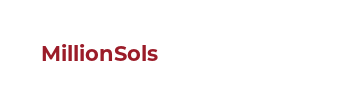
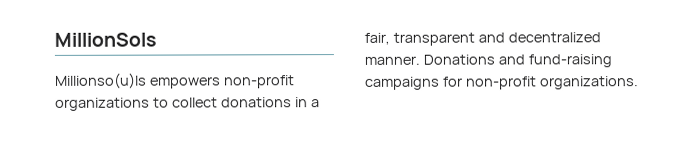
(158, 52) none -> [54,72,295,89] [55,97,320,111] [364,32,601,46] [364,54,612,68] [365,76,639,90] // Millionso(u)ls empowers non-profit organizations to collect donations in a fair, transparent and decentralized manner. Donations and fund-raising campaigns for non-profit organizations.

